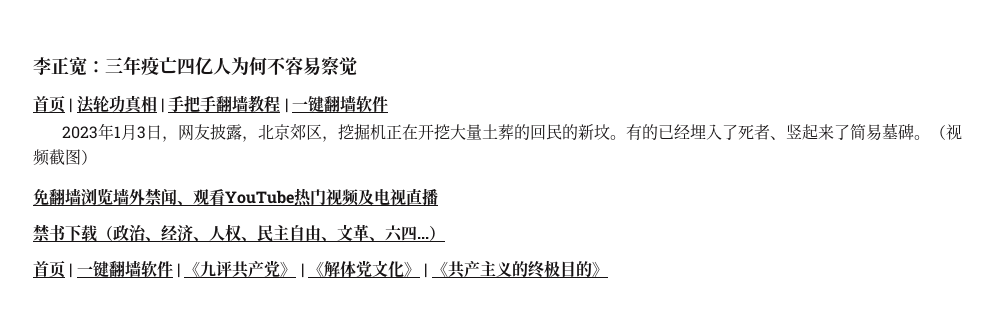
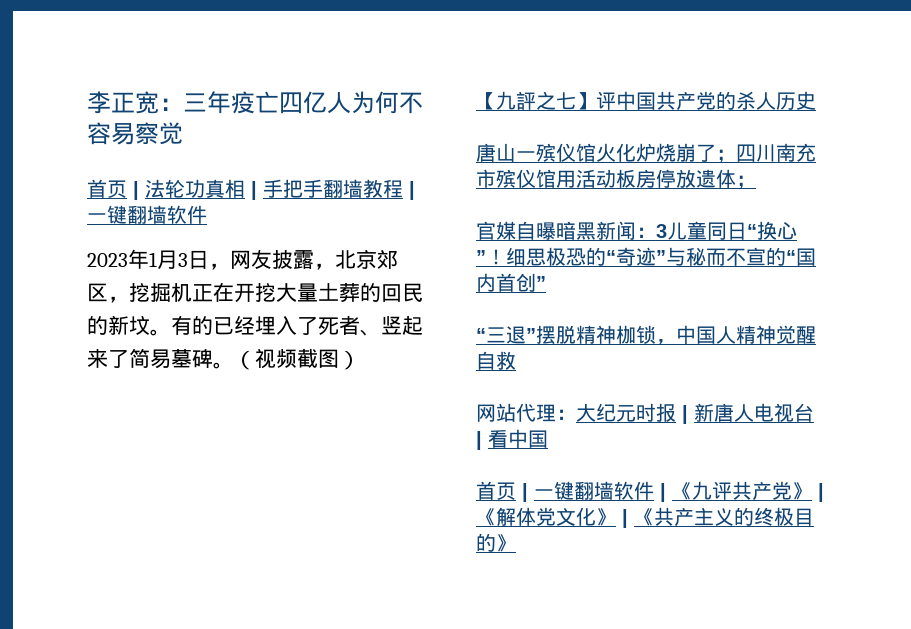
[33,188,438,206] [33,224,445,242] 免翻墙浏览墙外禁闻、观看YouTube热门视频及电视直播 // 禁书下载（政治、经济、人权、民主自由、文革、六四...） -> [476,91,816,110] [476,143,816,163] [476,169,756,189] [476,221,797,240] [476,247,816,266] [476,273,546,292] [476,325,816,345] [476,351,516,370] [476,403,814,424] [476,429,548,450] 【九評之七】评中国共产党的杀人历史 // 唐山一殡仪馆火化炉烧崩了；四川南充市殡仪馆用活动板房停放遗体； // 官媒自曝暗黑新闻：3儿童同日“换心”！细思极恐的“奇迹”与秘而不宣的“国内首创” // “三退”摆脱精神枷锁，中国人精神觉醒自救 // 网站代理：大纪元时报 | 新唐人电视台 | 看中国

